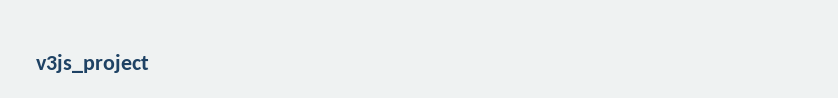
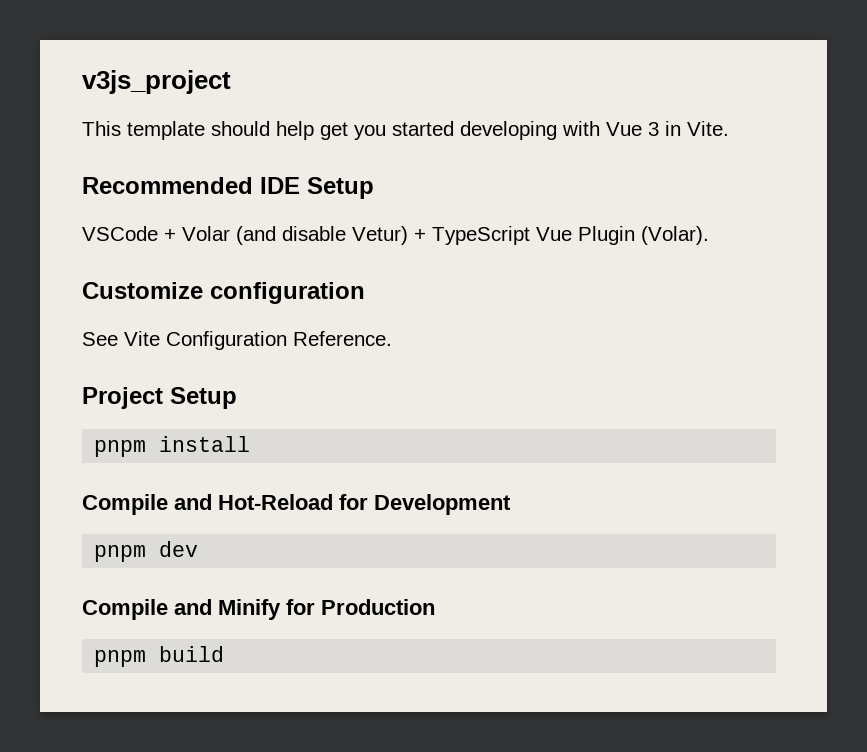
(149, 63) none -> [82,121,729,140] [82,177,374,199] [82,226,709,245] [82,282,365,304] [82,331,392,350] [82,387,237,409] [94,436,251,457] [82,494,511,515] [94,541,199,562] [82,599,435,620] [94,646,225,667] // This template should help get you started developing with Vue 3 in Vite. // Recommended IDE Setup // VSCode + Volar (and disable Vetur) + TypeScript Vue Plugin (Volar). // Customize configuration // See Vite Configuration Reference. // Project Setup // pnpm install // Compile and Hot-Reload for Development // pnpm dev // Compile and Minify for Production // pnpm build

